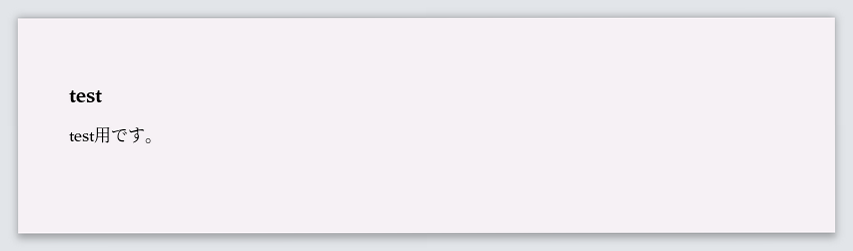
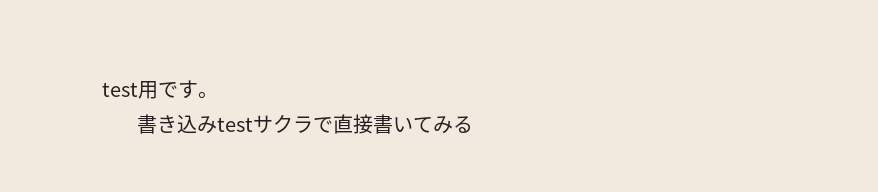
[68,90,102,104] [69,132,96,142] test // test -> [102,82,138,97] test
(163, 141) none -> [136,114,473,134] // 書き込みtestサクラで直接書いてみる

